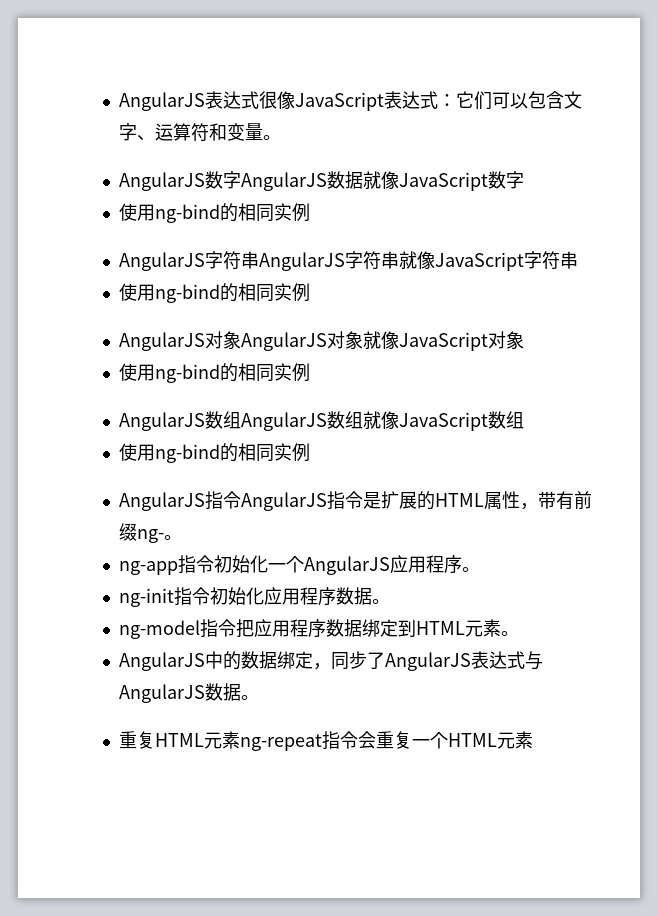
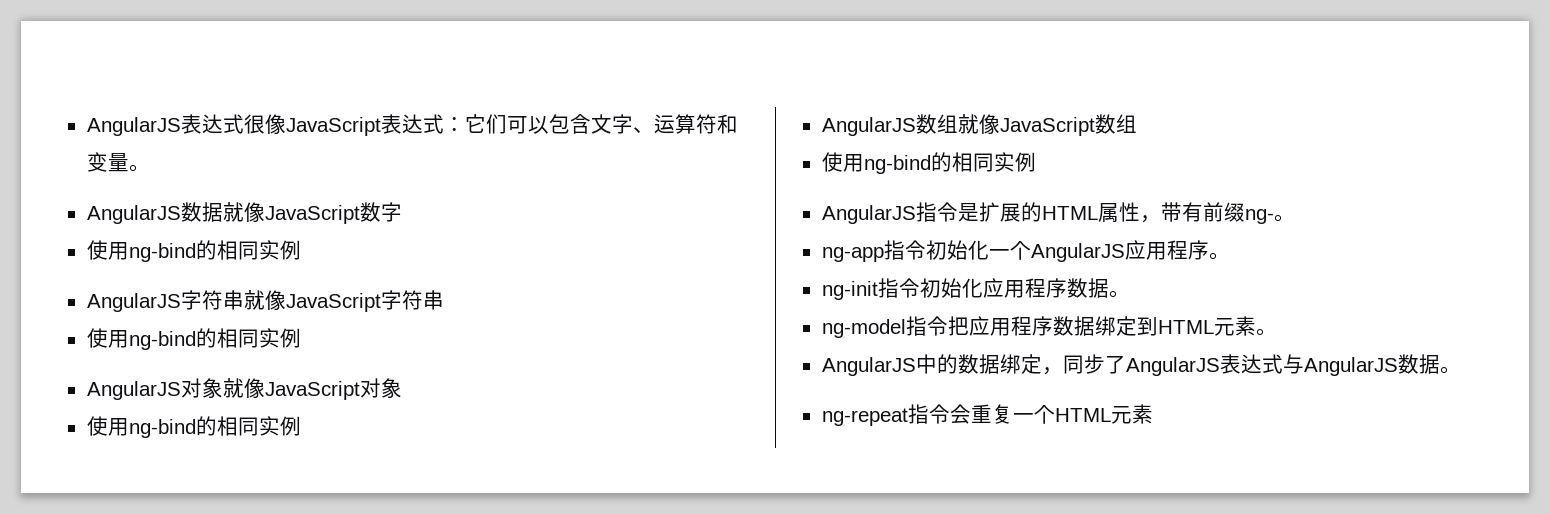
[222,171,345,191] 字AngularJS数 -> (202, 212) none
[258,251,399,271] AngularJS字符串 -> (244, 300) none
[240,331,363,351] AngularJS对象 -> (223, 388) none
[240,411,363,431] AngularJS数组 -> (958, 123) none
[240,491,363,511] AngularJS指令 -> (958, 212) none
[118,731,240,749] 重复HTML元素 -> (1461, 370) none

